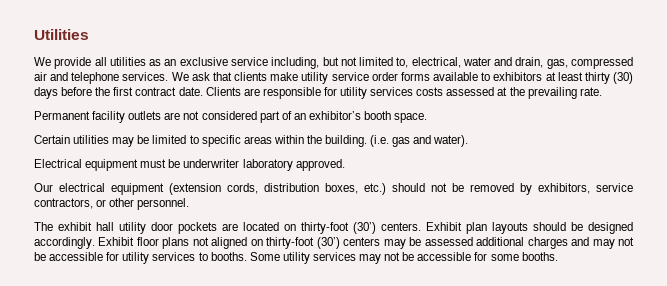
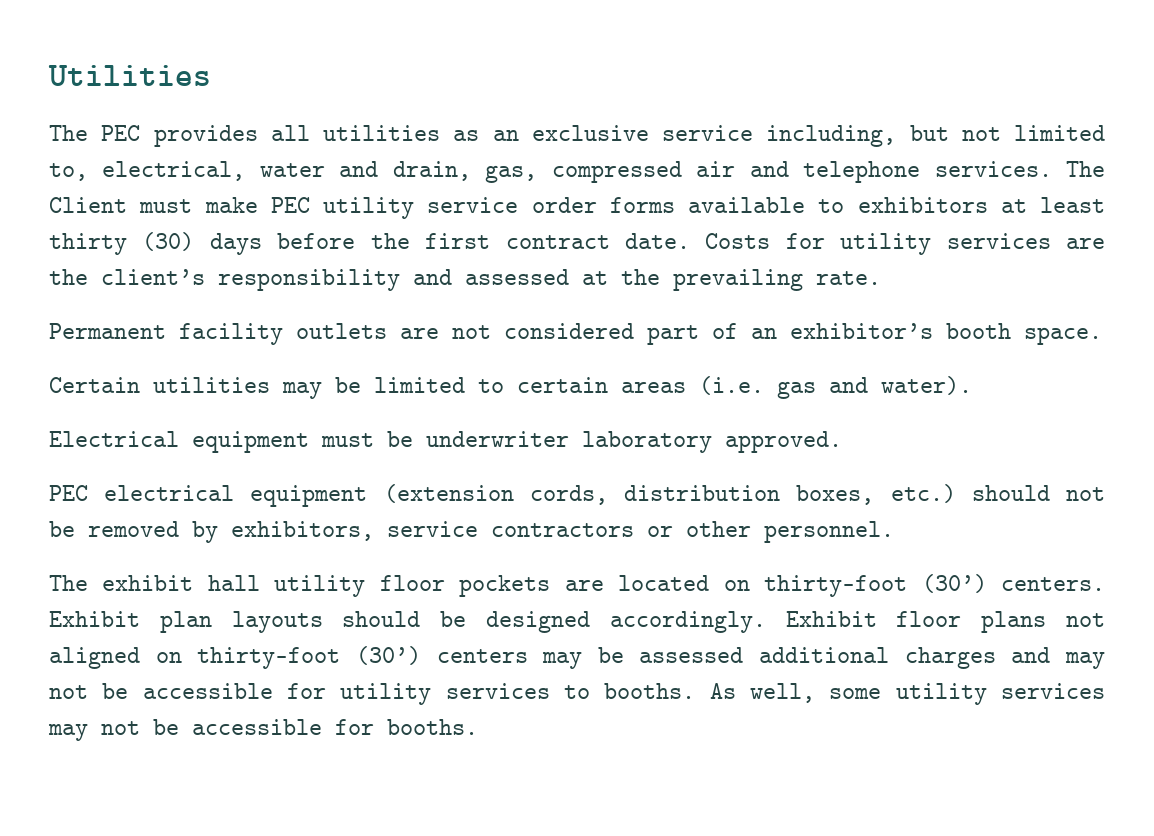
[34,57,92,69] We provide -> [49,125,258,147] The PEC provides
[171,72,299,81] We ask that clients make -> [1066,161,1105,177] [49,197,310,213] The Client must make PEC
[205,87,444,99] Clients are responsible for utility services costs -> [705,233,1105,255] [49,269,452,291] Costs for utility services are the client’s responsibility and
[201,135,368,147] specific areas within the building. -> [517,377,686,393] certain areas
[34,183,53,192] Our -> [49,485,88,501] PEC
[34,198,93,209] contractors, -> [491,523,634,537] contractors
[151,222,173,231] door -> [379,575,445,591] floor
[249,252,280,261] Some -> [709,683,882,703] As well, some
[490,254,519,261] some -> (374, 727) none

